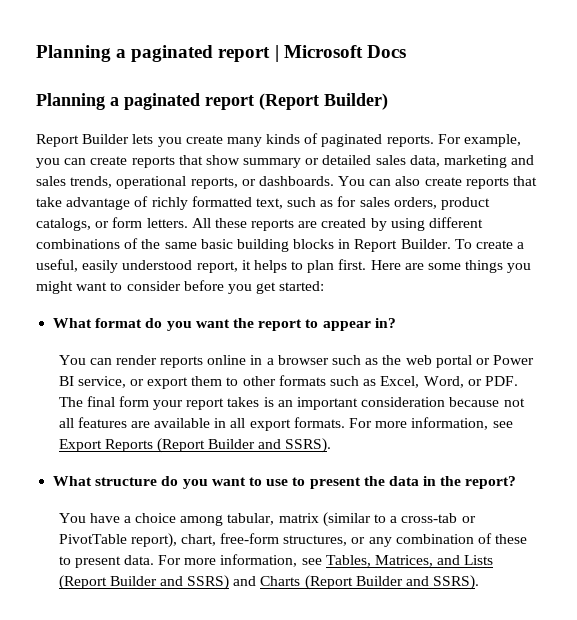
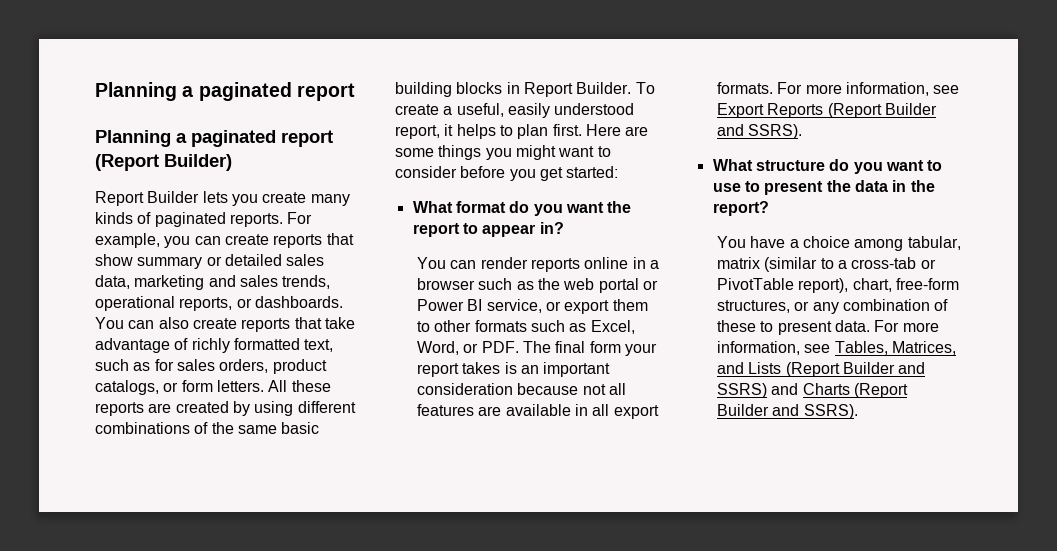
[36,45,406,62] Planning a paginated report | Microsoft Docs -> [95,82,355,101] Planning a paginated report

